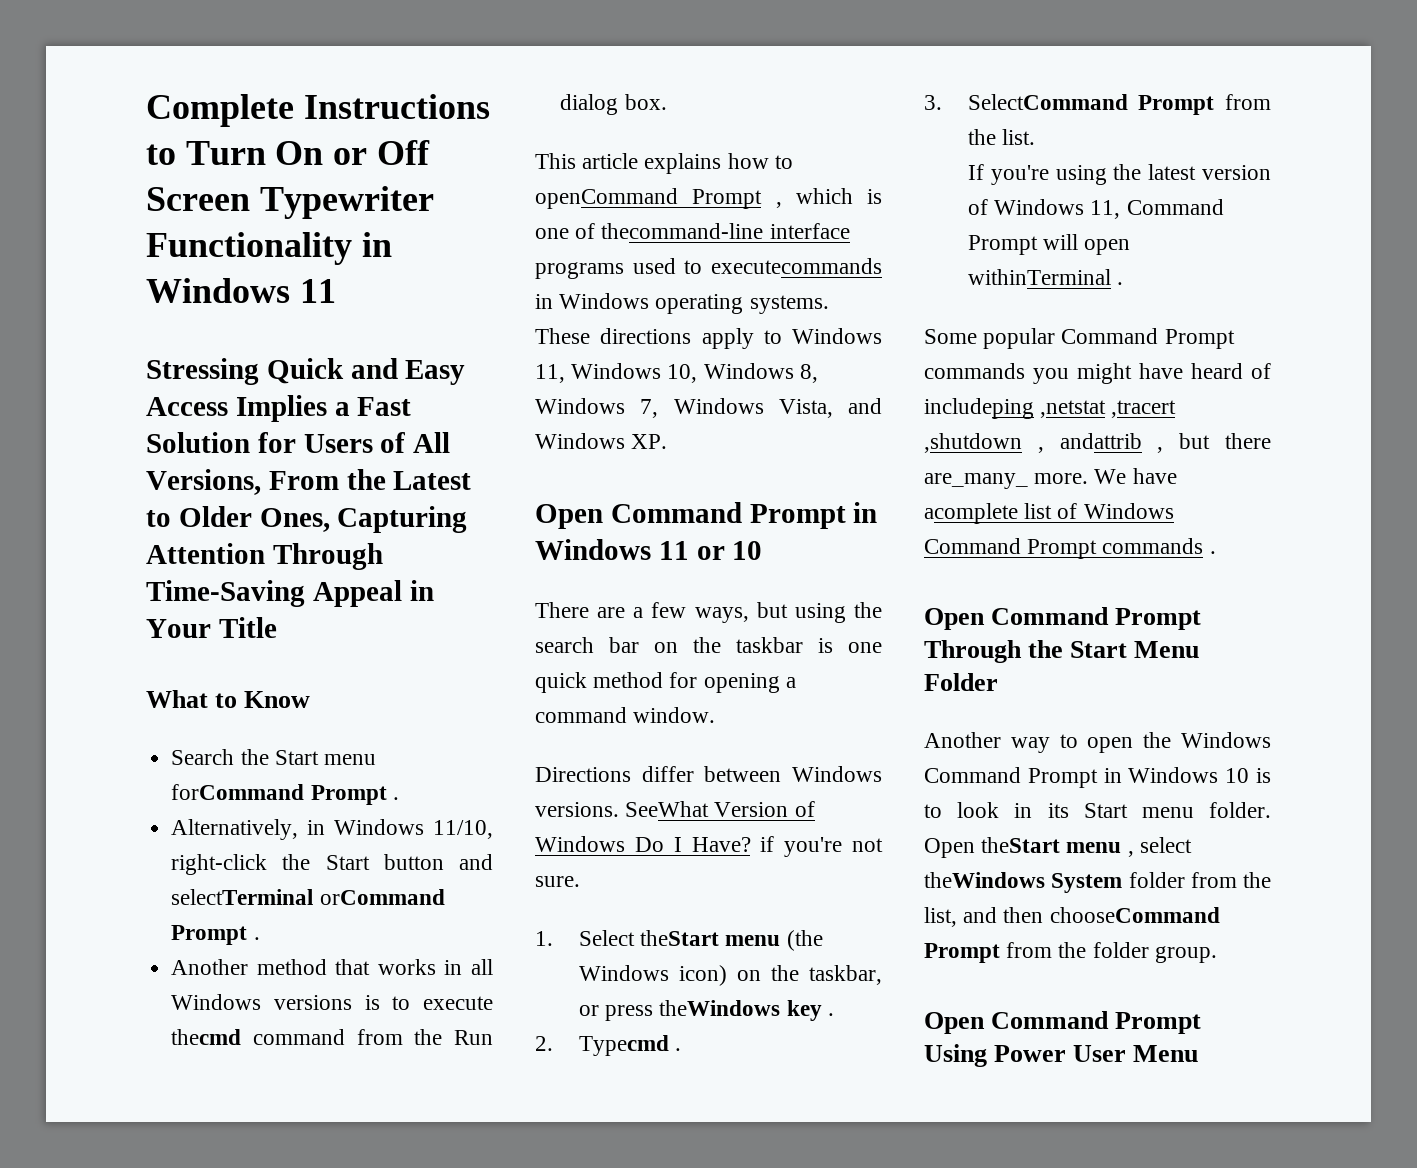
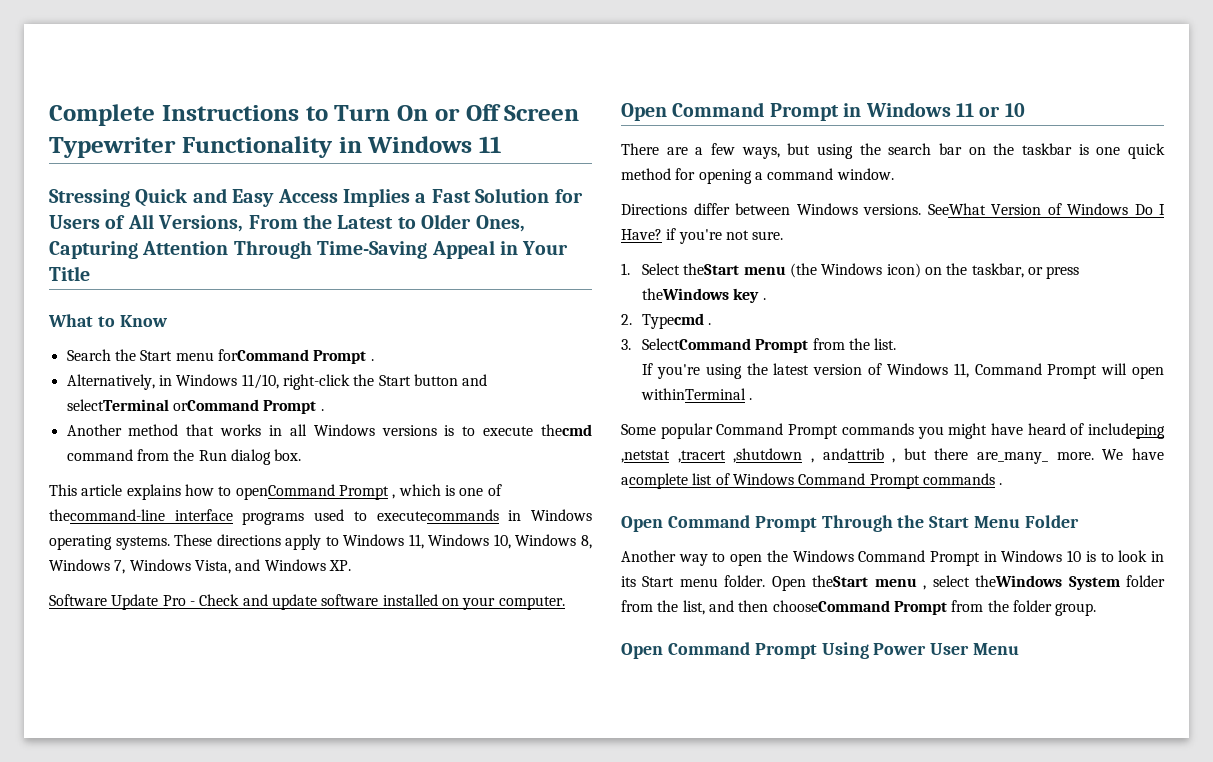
(668, 441) none -> [49,594,565,610] // Software Update Pro - Check and update software installed on your computer.

